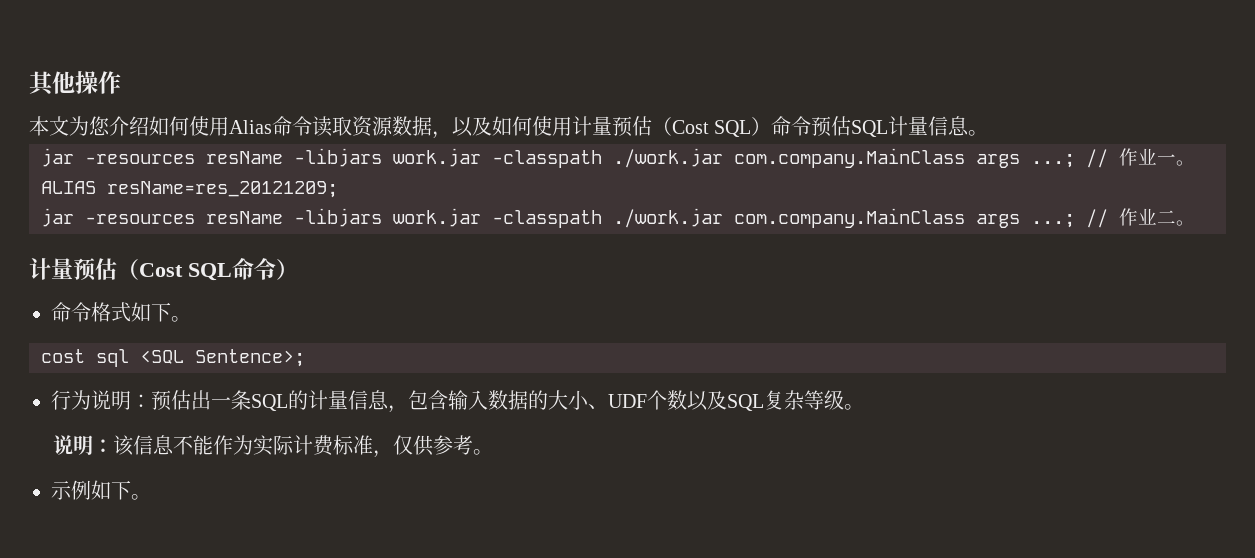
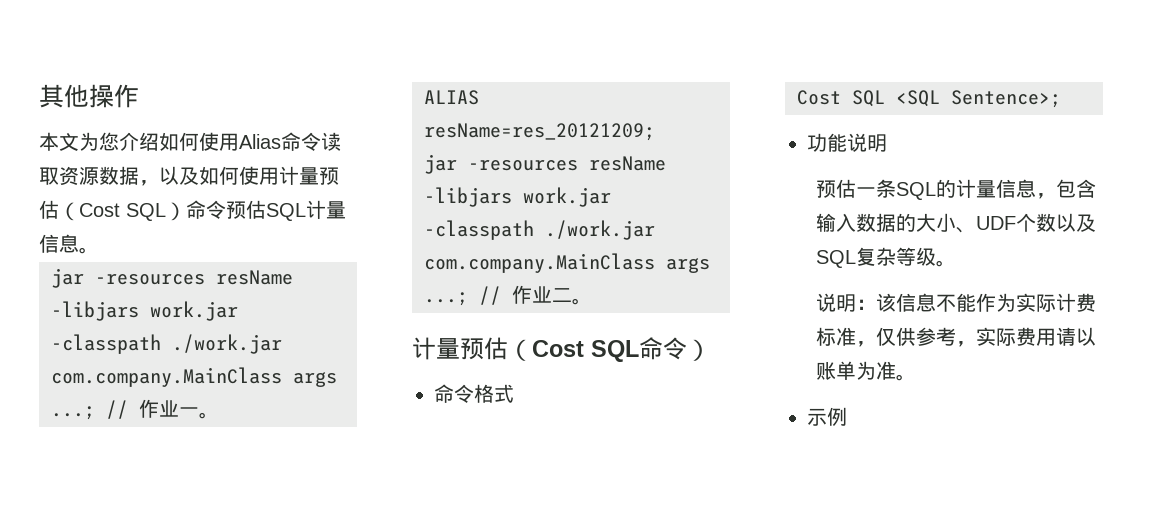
[131,302,191,322] [41,349,129,367] 如下。 // cost sql -> [797,90,885,107] // Cost SQL
[51,390,211,411] 行为说明：预估出 -> [807,133,887,152] [816,179,857,198] 功能说明 // 预估
(473, 445) none -> [956,327,1097,347] [816,361,897,380] ，实际费用请以账单为准
[91,480,151,500] 如下。 -> (847, 416) none

